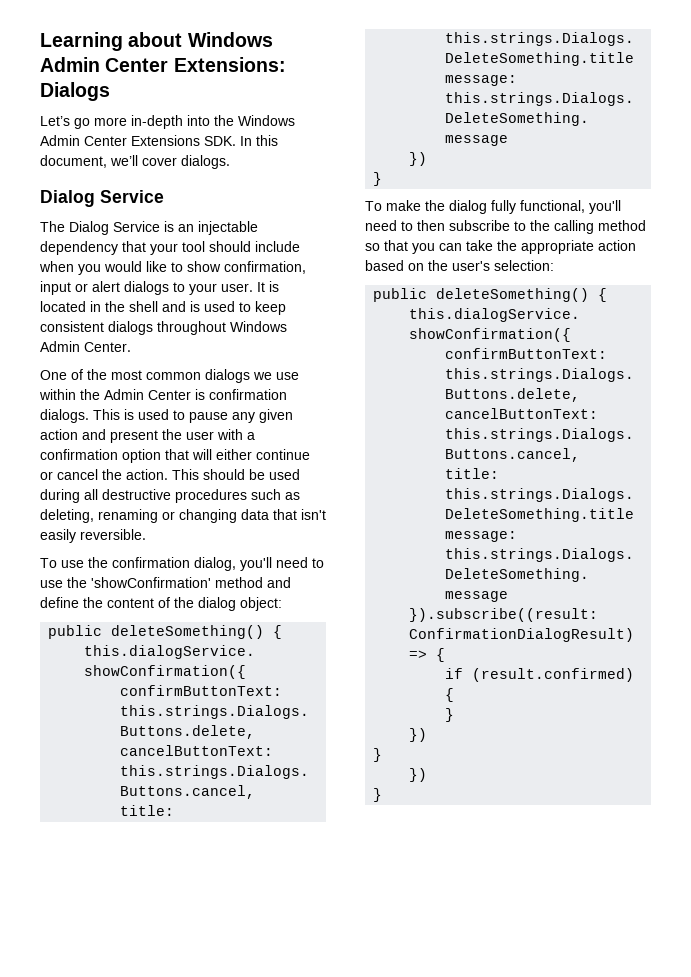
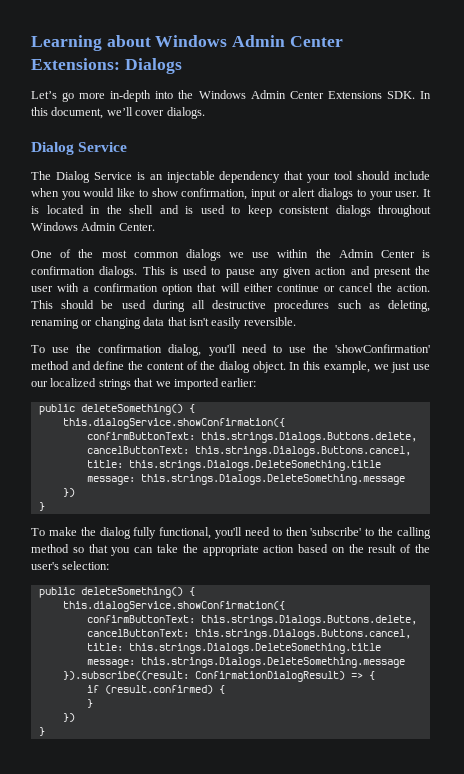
[240,597,282,611] object: -> [252,361,431,373] [31,378,257,390] object. In this example, we just use our localized strings that we imported earlier:
[449,220,510,231] subscribe -> [310,527,362,536] 'subscribe'
(448, 265) none -> [368,544,430,553] result of the
[409,768,428,782] [373,788,383,802] // }) // } -> (45, 731) none

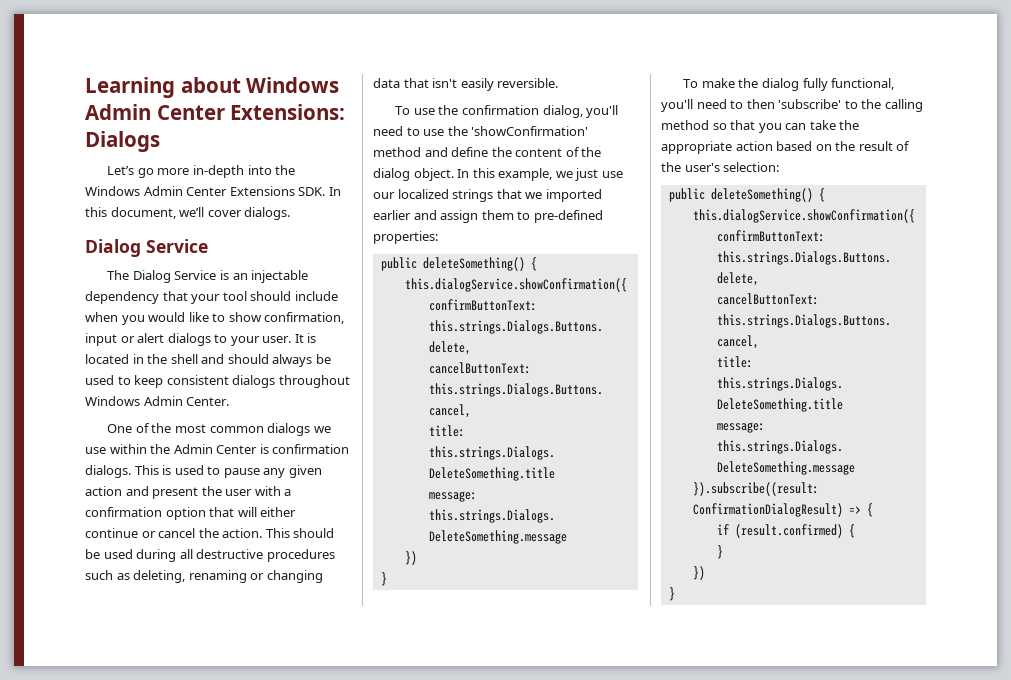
[185,206,193,214] is -> [227,354,331,367] should always be
[221,378,257,387] earlier: -> [373,210,603,223] [373,231,438,244] earlier and assign them to pre-defined properties:

